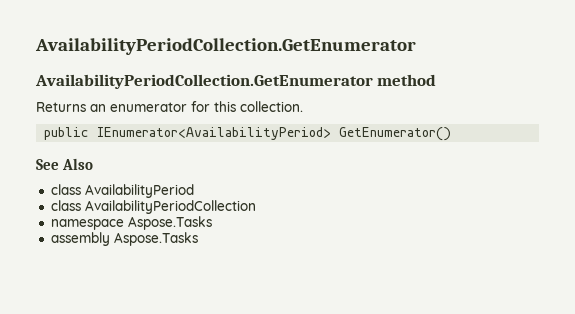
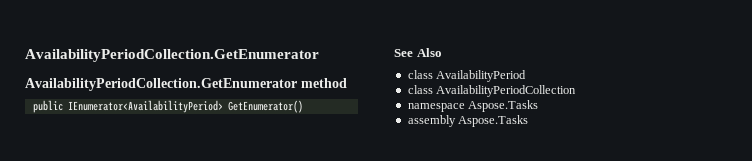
[36,101,303,112] // Returns an enumerator for this collection. -> (347, 83) none

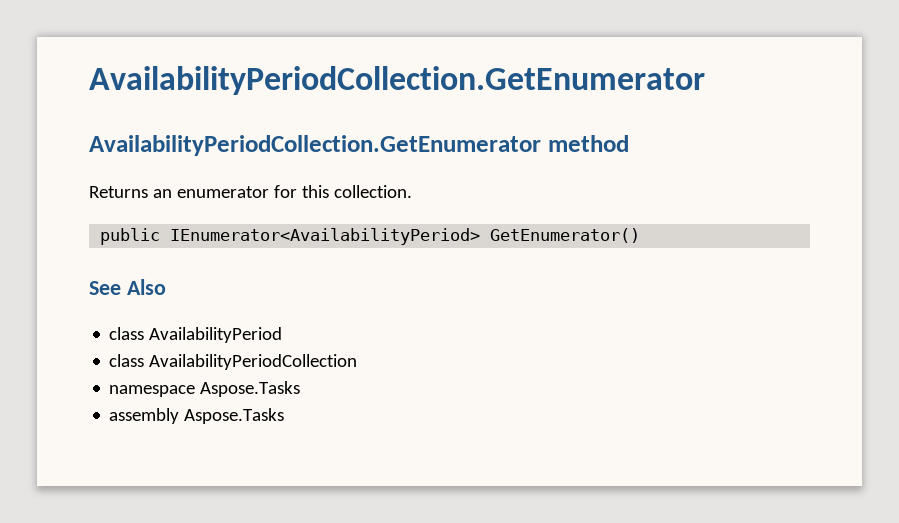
(347, 83) none -> [89,185,412,198] // Returns an enumerator for this collection.

